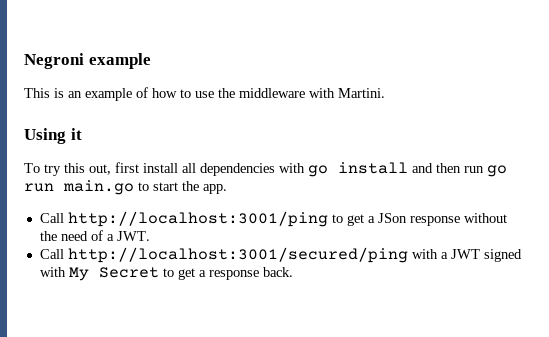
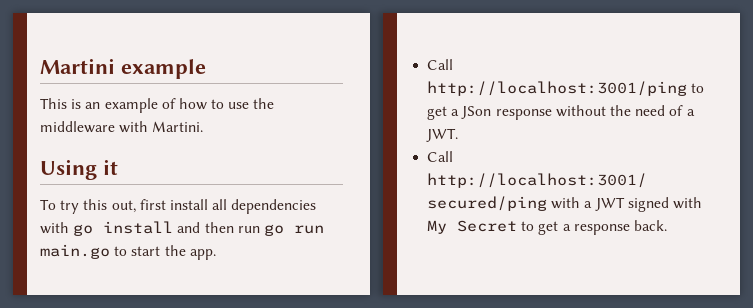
[24,53,84,69] Negroni -> [40,58,115,74] Martini

